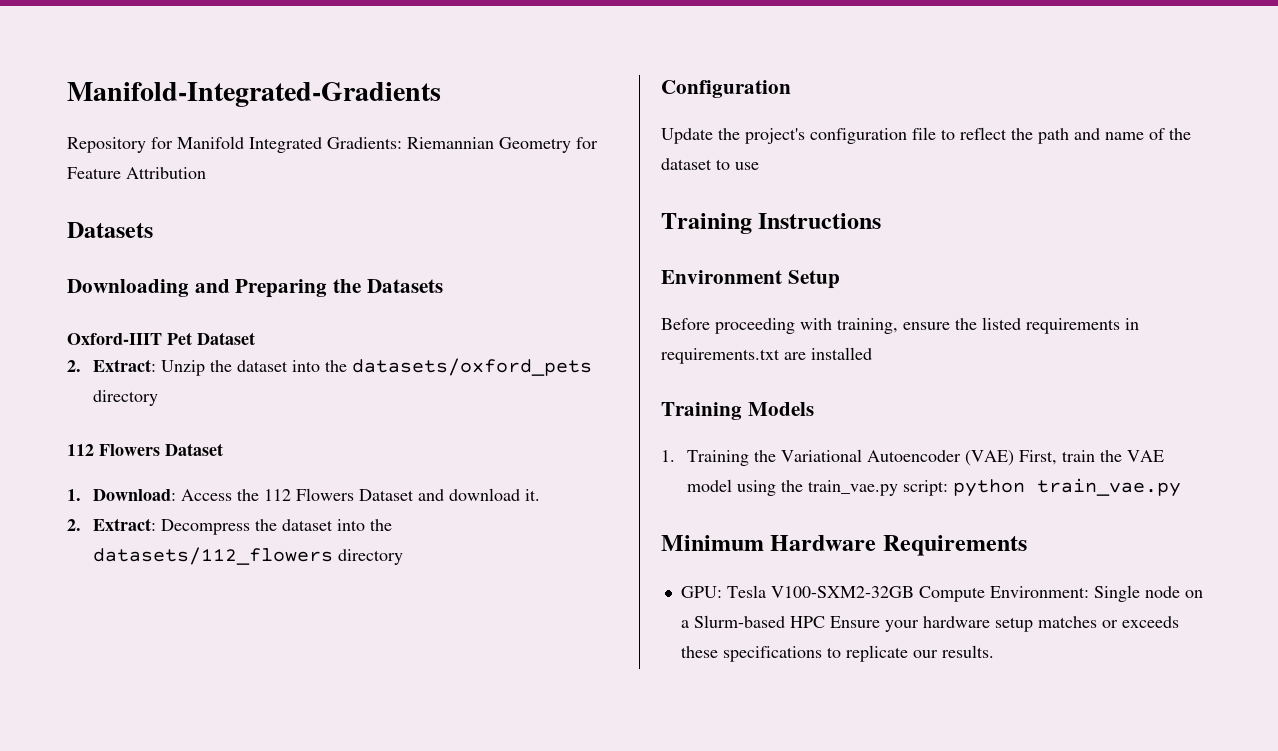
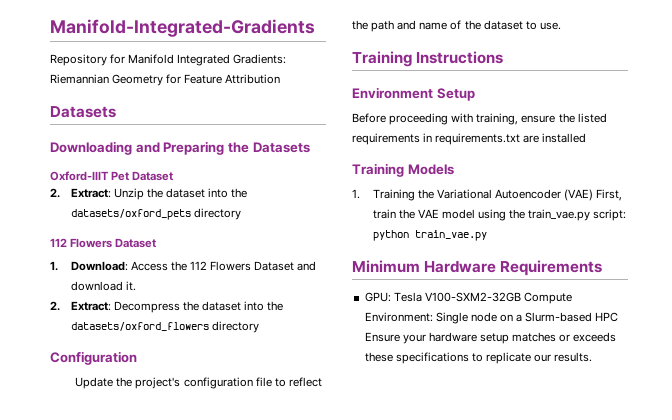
[93,547,334,565] datasets/112_flowers -> [70,322,209,331] datasets/oxford_flowers
[735,162,759,170] use -> [539,22,561,30] use.

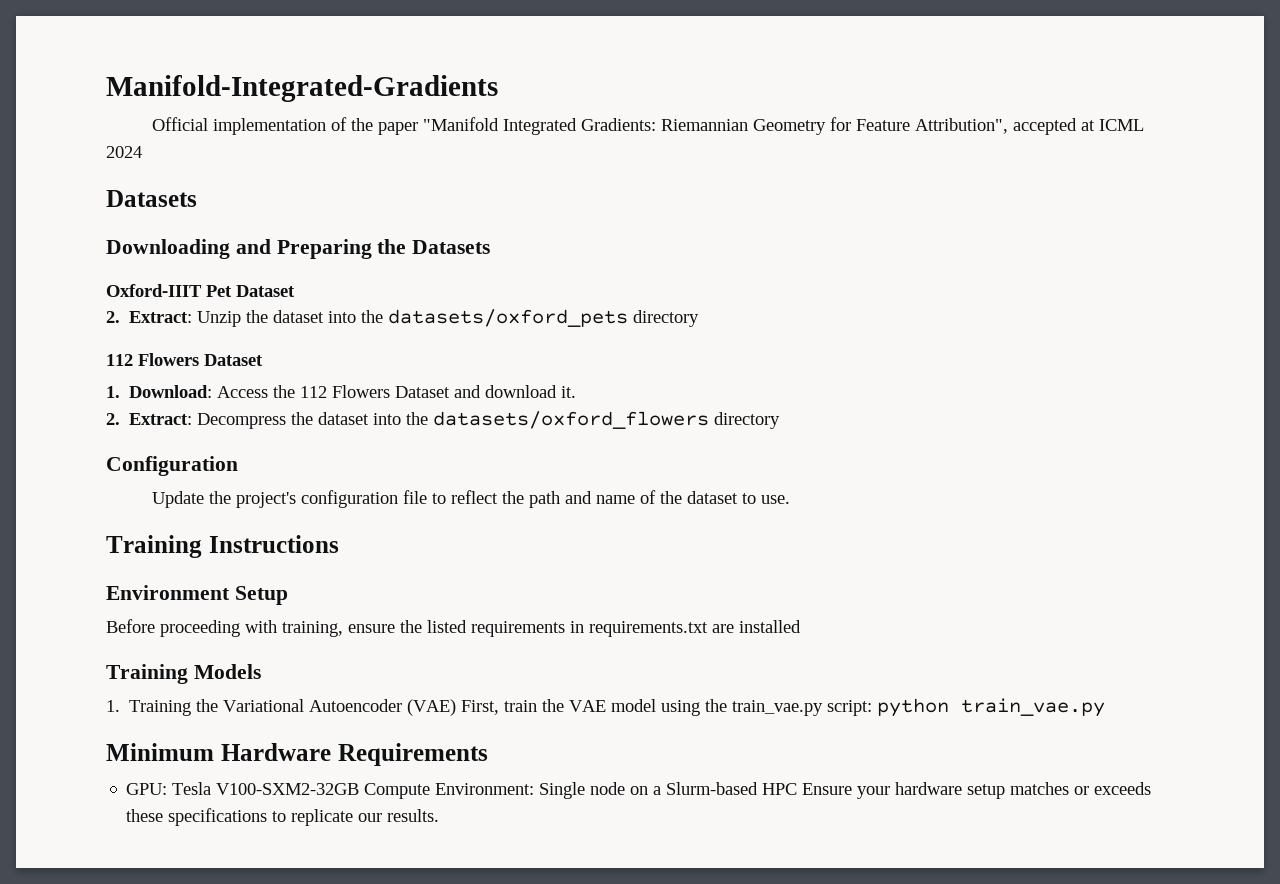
[50,54,175,66] Repository for Manifold -> [152,117,500,135] Official implementation of the paper "Manifold
[225,74,281,84] Attribution -> [915,118,1145,135] [106,146,142,158] Attribution", accepted at ICML 2024

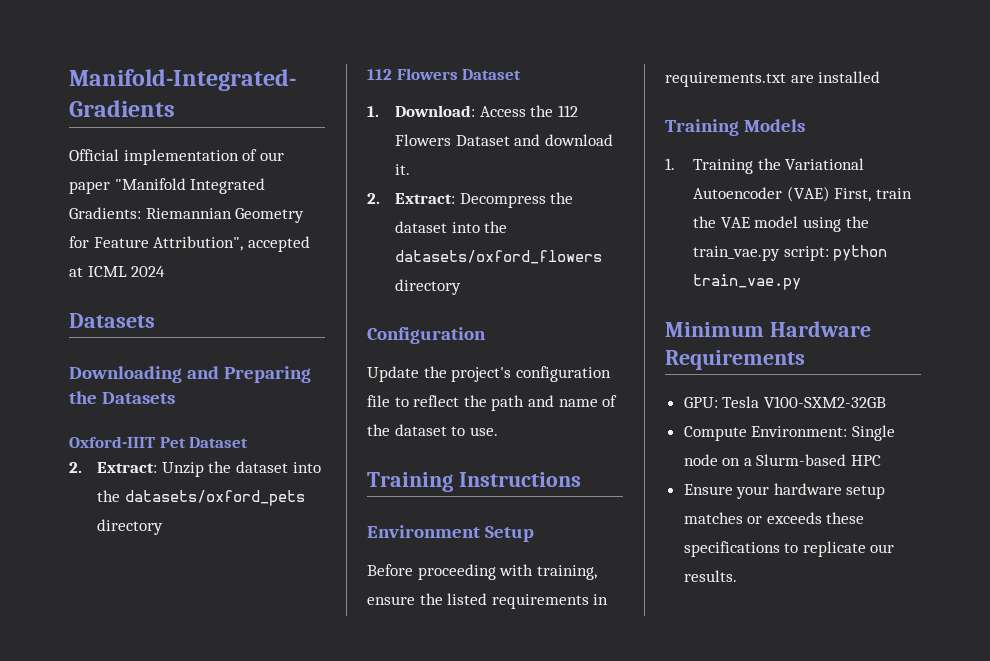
[351,118,374,131] the -> [259,152,284,161] our
(360, 789) none -> (886, 402) //
(798, 789) none -> (882, 460) //

